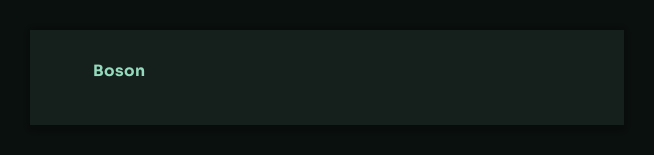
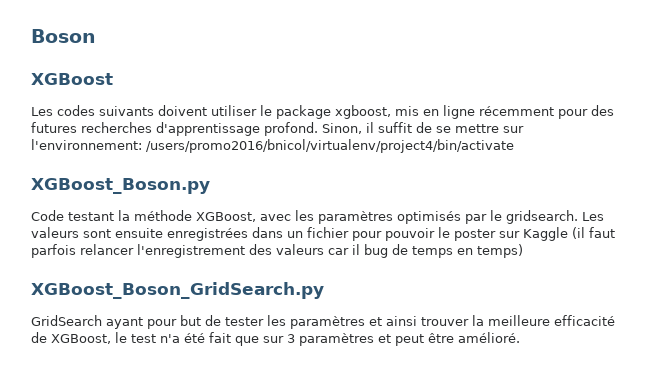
(145, 70) none -> [31,73,113,85] [31,105,614,119] [31,122,524,136] [31,139,514,153] [31,178,210,194] [31,210,604,224] [31,227,615,241] [31,244,523,258] [31,282,324,299] [31,315,615,329] [31,332,520,346] // XGBoost // Les codes suivants doivent utiliser le package xgboost, mis en ligne récemment pour des futures recherches d'apprentissage profond. Sinon, il suffit de se mettre sur l'environnement: /users/promo2016/bnicol/virtualenv/project4/bin/activate // XGBoost_Boson.py // Code testant la méthode XGBoost, avec les paramètres optimisés par le gridsearch. Les valeurs sont ensuite enregistrées dans un fichier pour pouvoir le poster sur Kaggle (il faut parfois relancer l'enregistrement des valeurs car il bug de temps en temps) // XGBoost_Boson_GridSearch.py // GridSearch ayant pour but de tester les paramètres et ainsi trouver la meilleure efficacité de XGBoost, le test n'a été fait que sur 3 paramètres et peut être amélioré.

